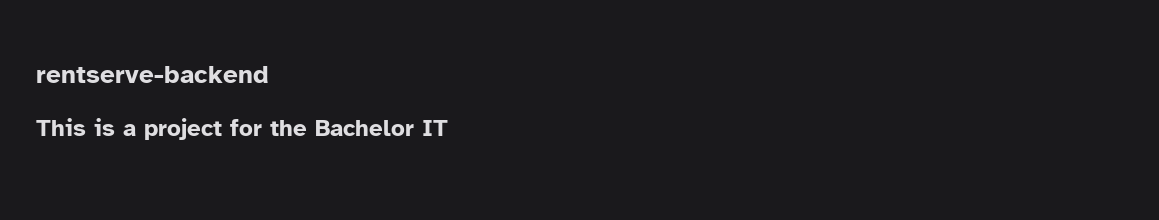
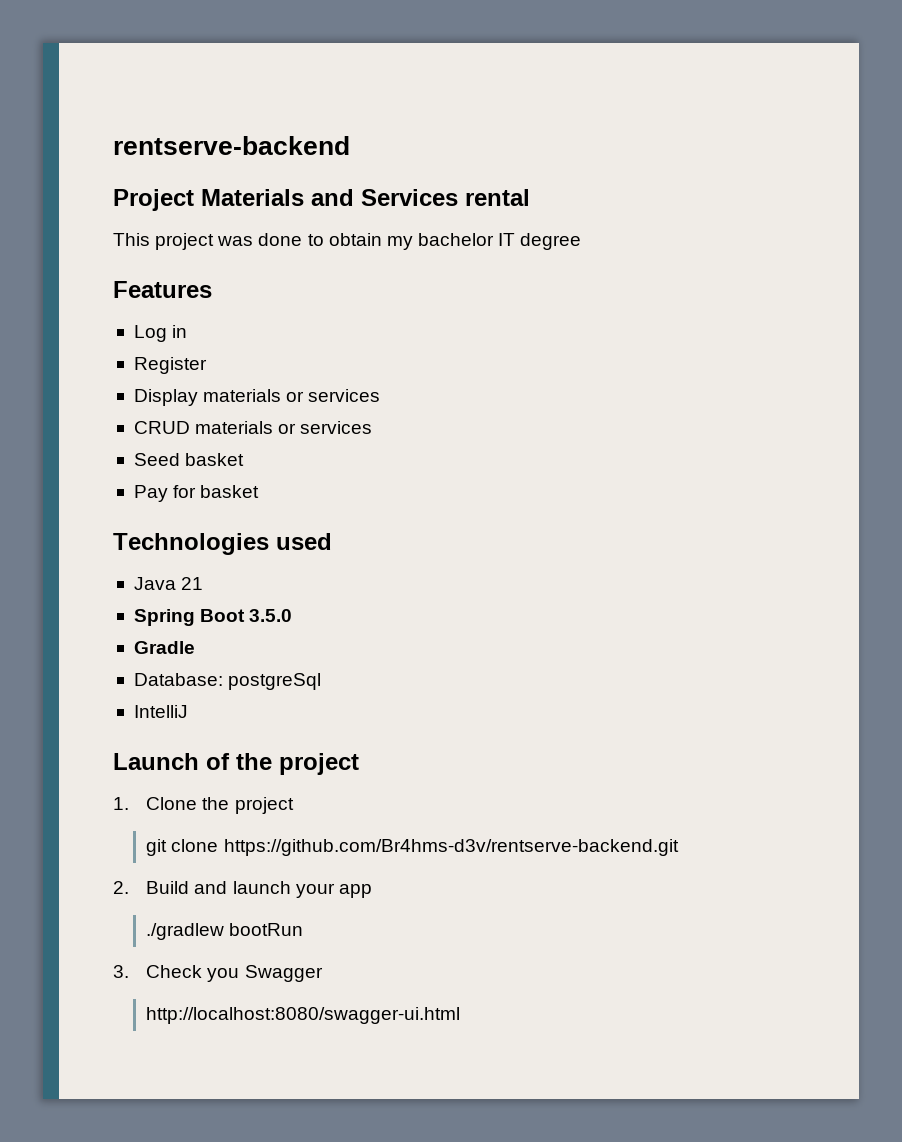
[36,118,448,140] This is a project for the Bachelor IT -> [113,189,530,211] [113,233,582,250] [113,281,212,298] [133,325,188,342] [133,357,207,374] [133,389,381,406] [133,421,373,434] [133,453,245,466] [133,485,260,502] [113,533,332,555] [133,577,204,590] [133,609,293,626] [133,641,195,654] [133,673,322,690] [133,705,188,718] [113,753,359,775] [113,797,294,814] [146,839,679,856] [113,881,372,898] [146,923,304,940] [113,965,323,982] [146,1007,461,1024] Project Materials and Services rental // This project was done to obtain my bachelor IT degree // Features // Log in // Register // Display materials or services // CRUD materials or services // Seed basket // Pay for basket // Technologies used // Java 21 // Spring Boot 3.5.0 // Gradle // Database: postgreSql // IntelliJ // Launch of the project // 1. Clone the project // git clone https://github.com/Br4hms-d3v/rentserve-backend.git // 2. Build and launch your app // ./gradlew bootRun // 3. Check you Swagger // http://localhost:8080/swagger-ui.html

